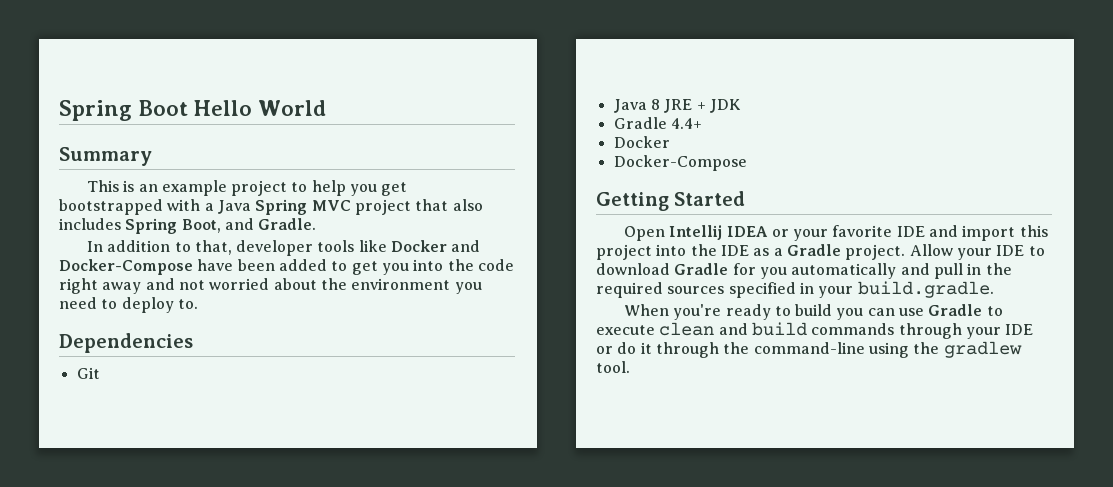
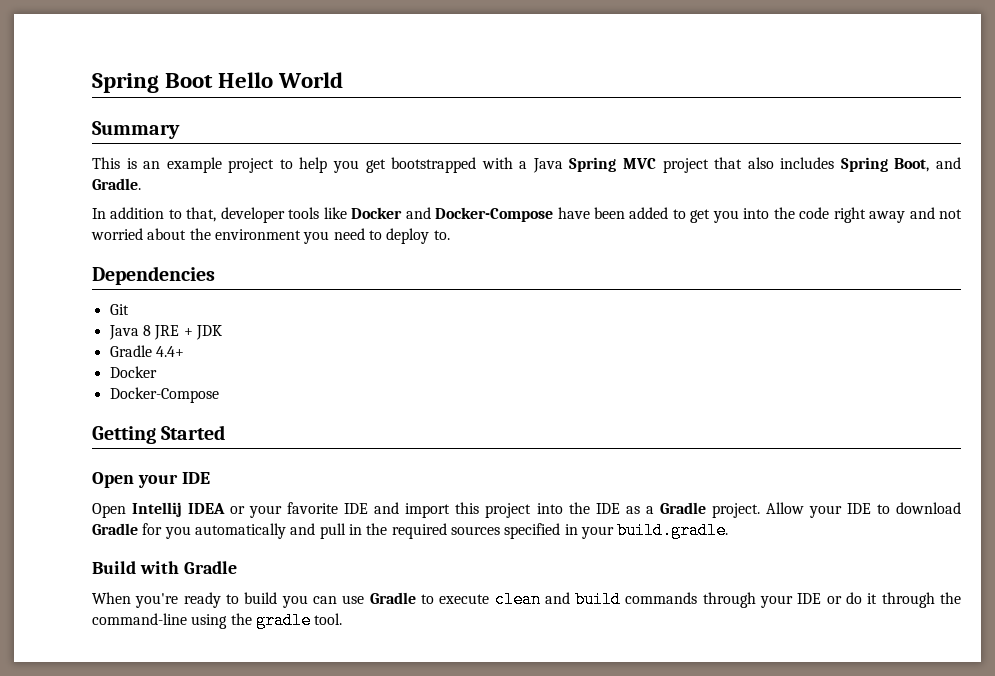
(746, 198) none -> [92,472,210,488] // Open your IDE
(994, 289) none -> [92,561,237,574] // Build with Gradle
[943,341,1022,358] gradlew -> [255,612,311,629] gradle

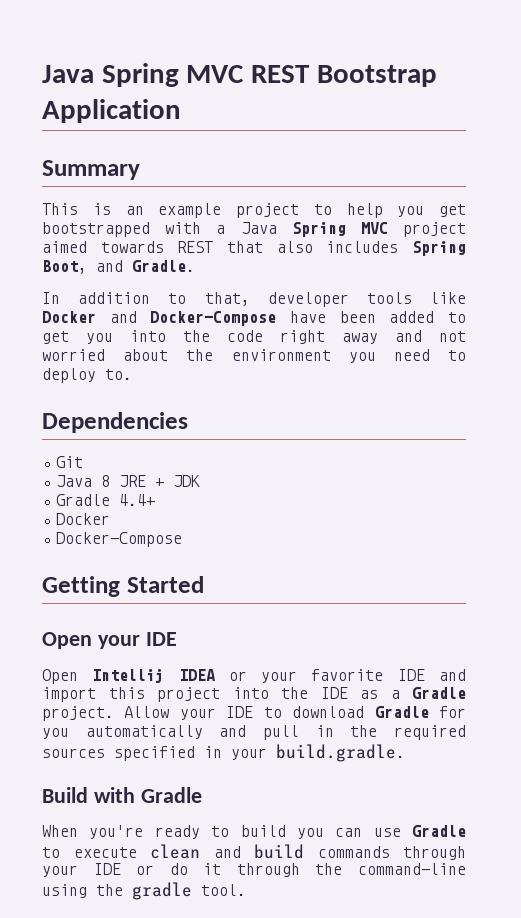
[92,72,344,93] Spring Boot Hello World -> [42,63,437,87] [42,99,181,123] Java Spring MVC REST Bootstrap Application
(709, 165) none -> [42,241,214,253] aimed towards REST

